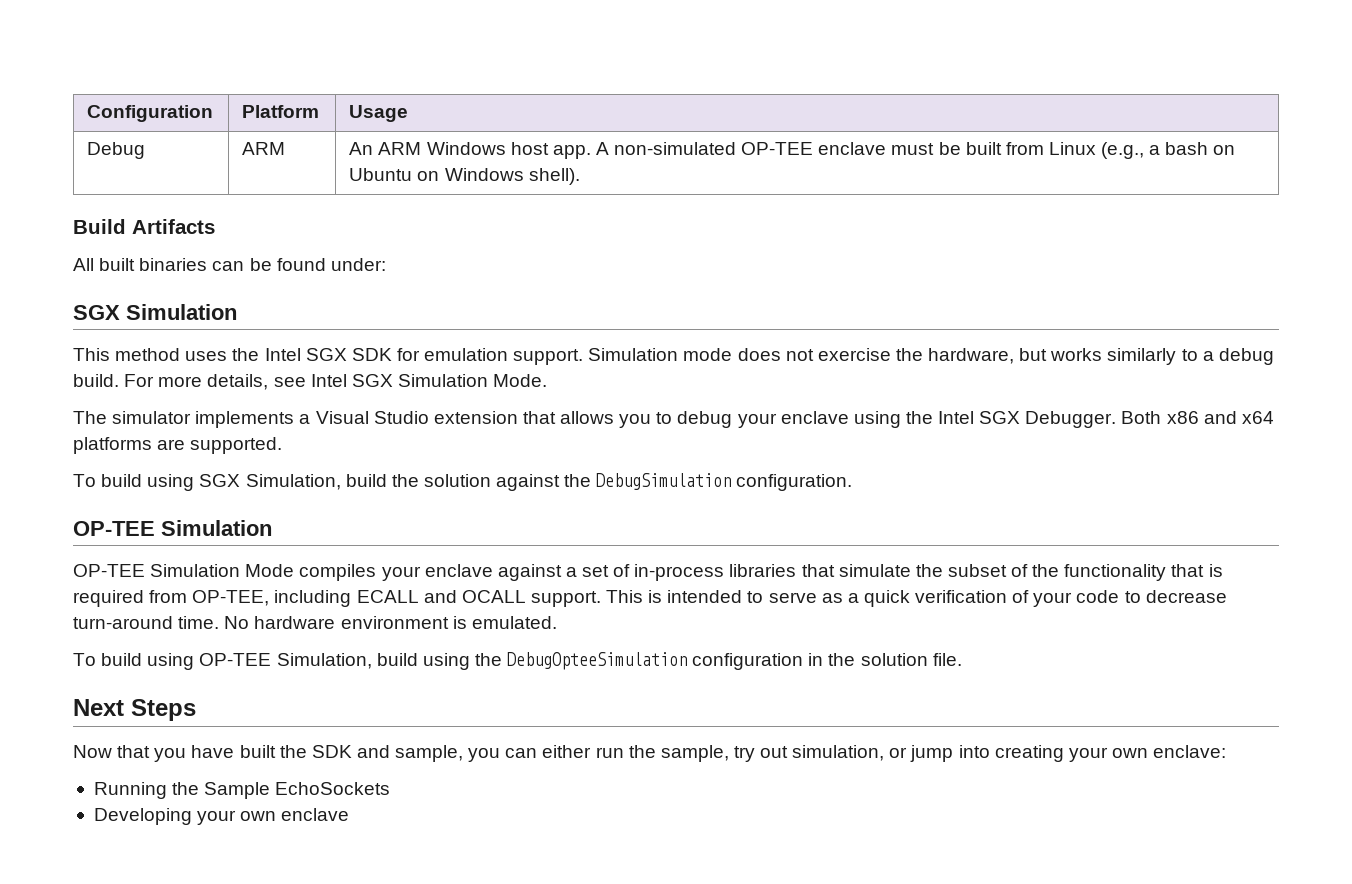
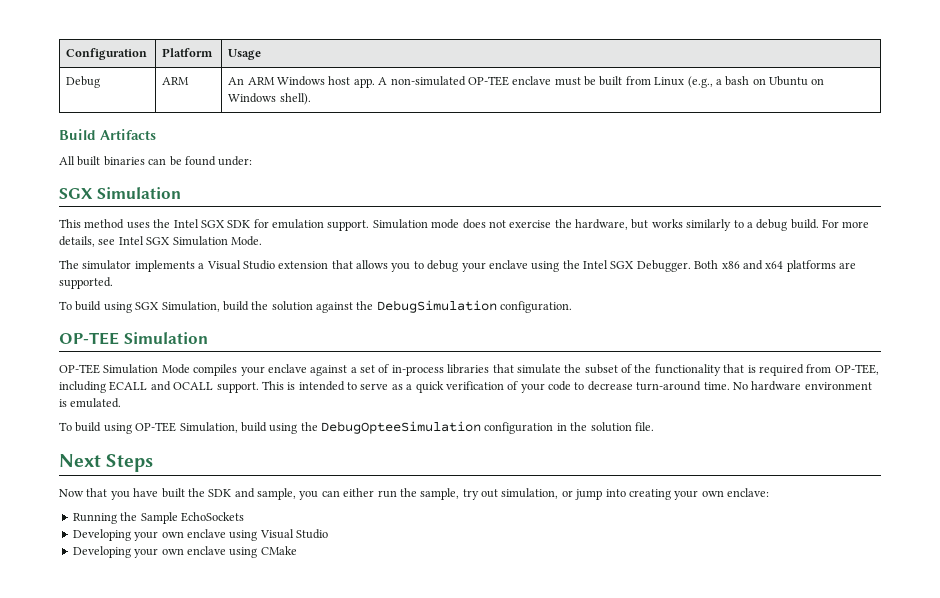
(350, 814) none -> [229,529,328,541] [72,546,297,558] using Visual Studio // Developing your own enclave using CMake

